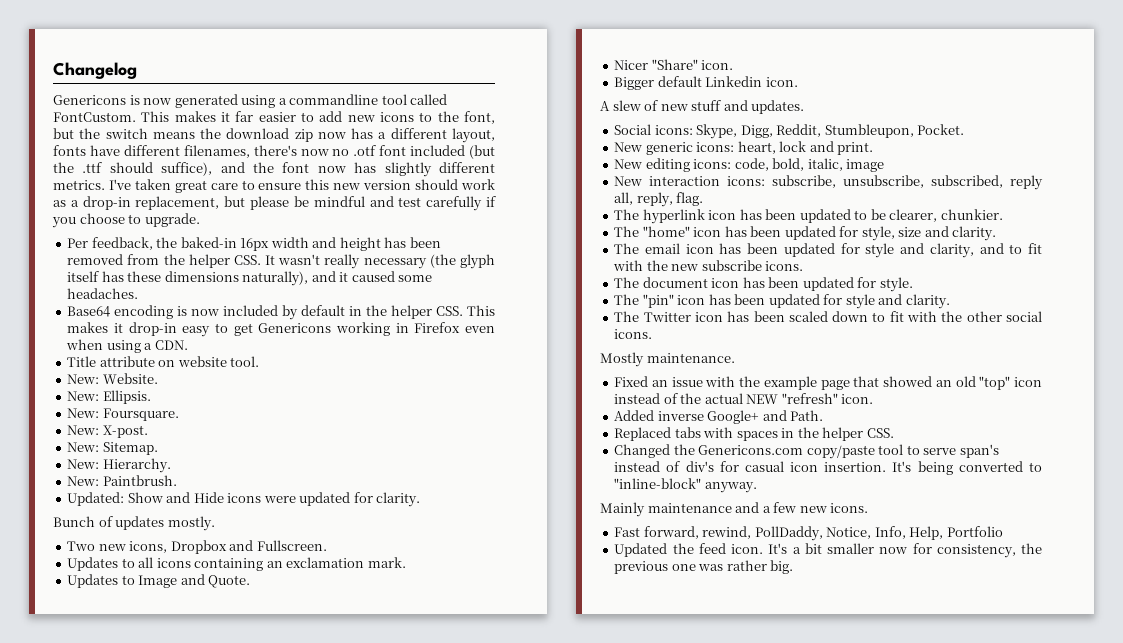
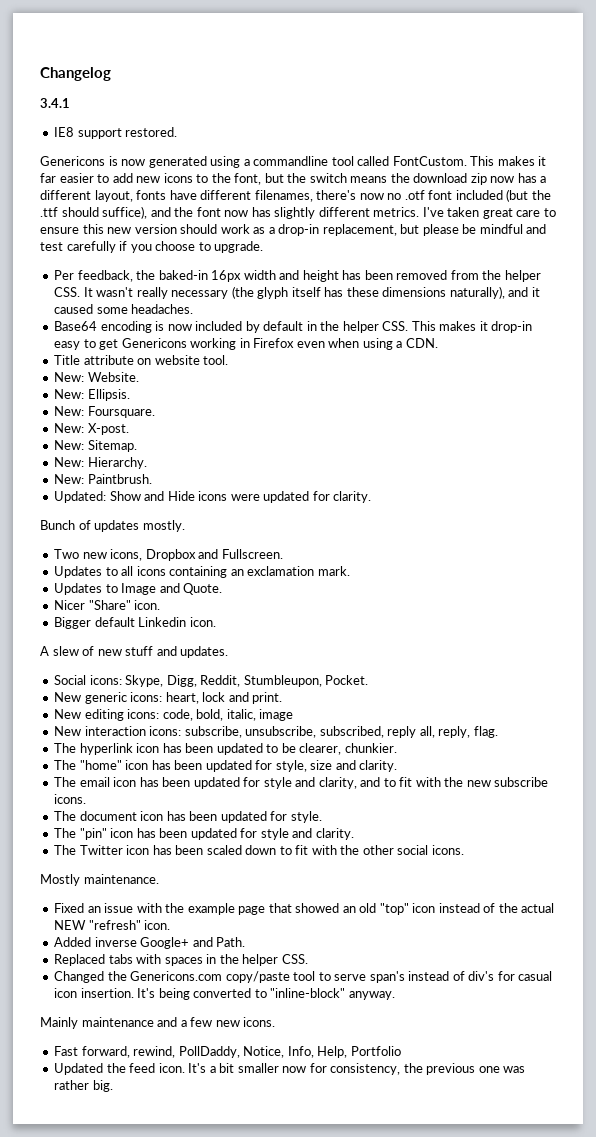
(137, 70) none -> [40,98,70,108] [54,127,178,139] // 3.4.1 // IE8 support restored.

